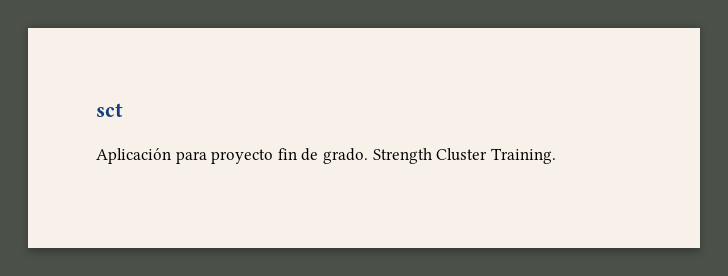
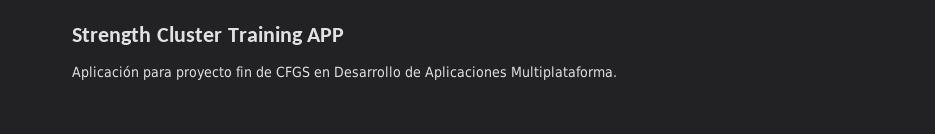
[96,103,123,117] sct -> [72,26,345,45] Strength Cluster Training APP
[322,148,556,164] grado. Strength Cluster Training. -> [276,66,617,80] CFGS en Desarrollo de Aplicaciones Multiplataforma.

